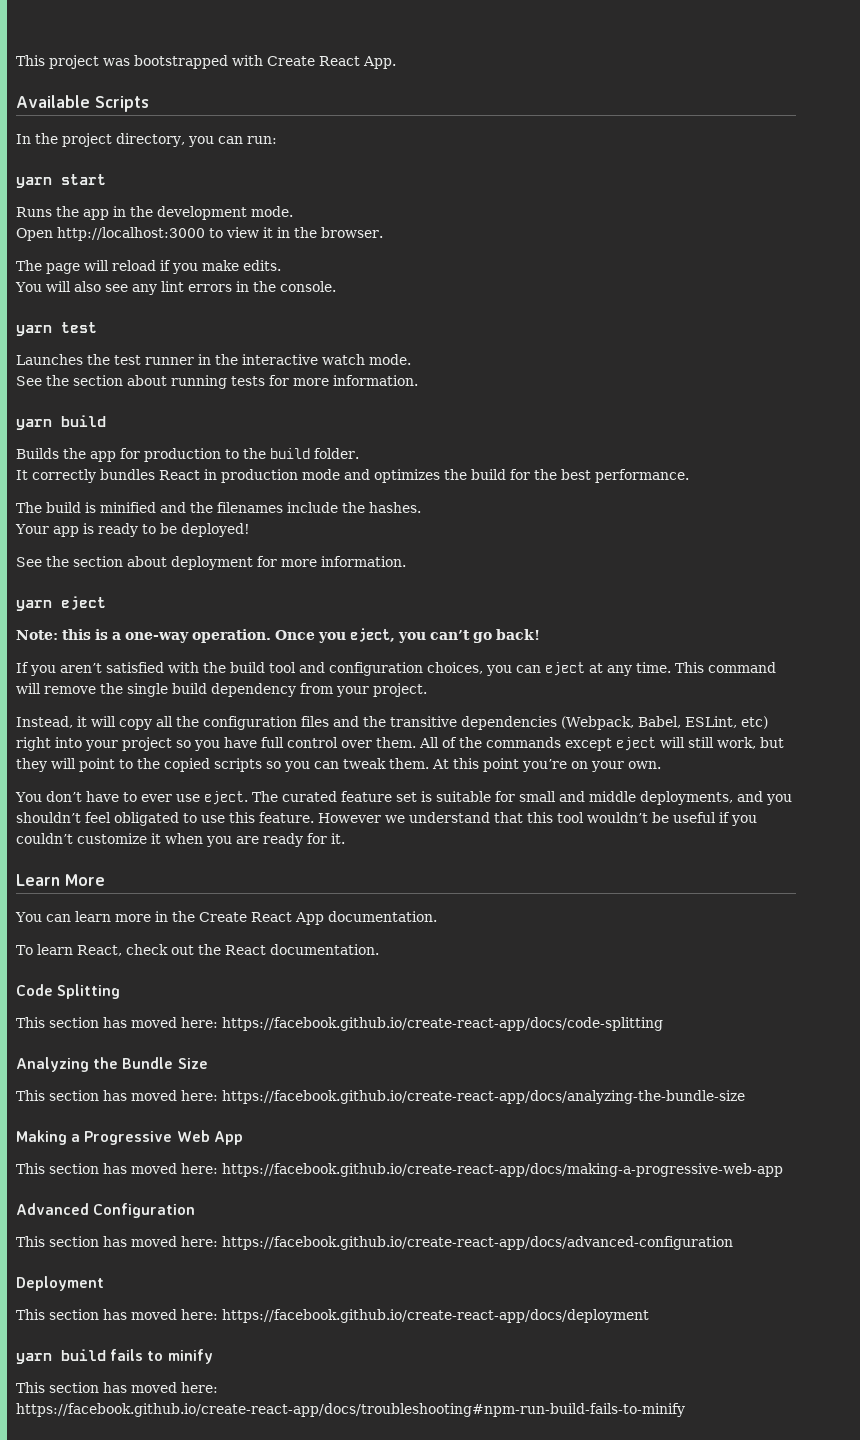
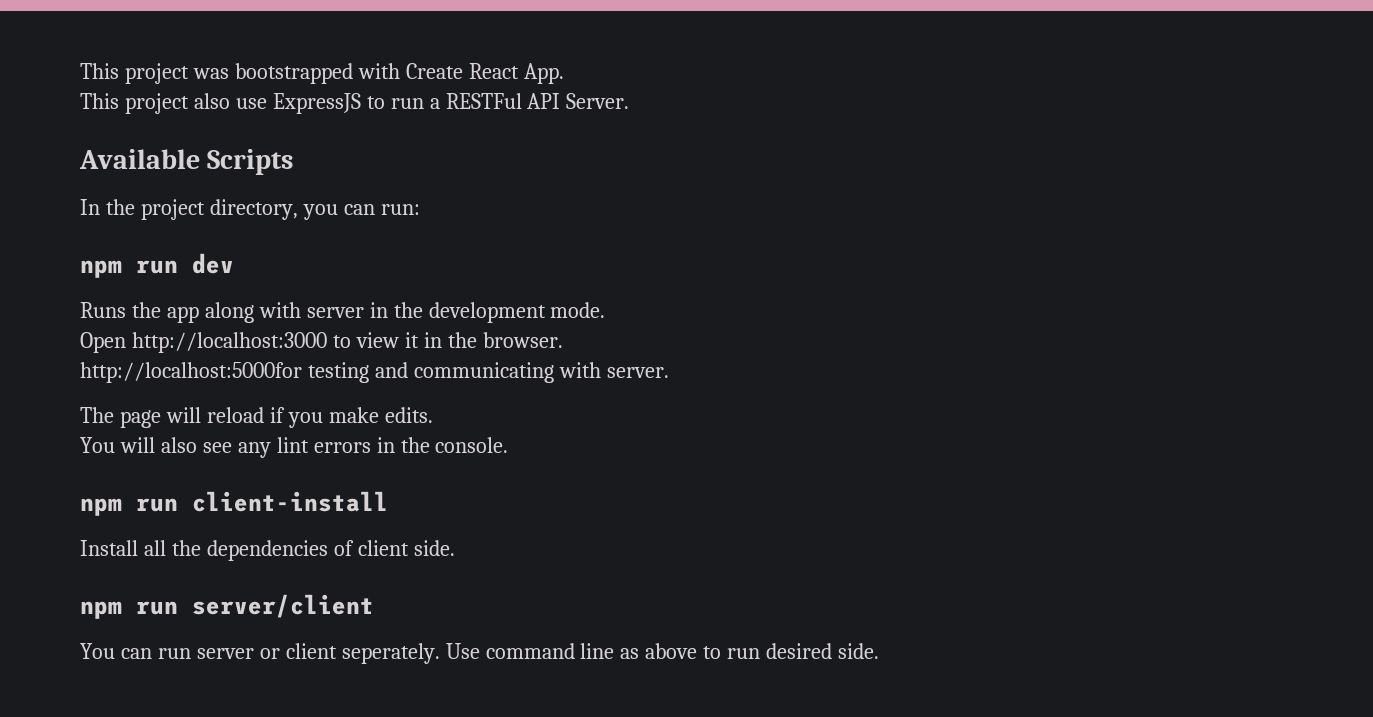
(396, 62) none -> [80,93,630,114] // This project also use ExpressJS to run a RESTFul API Server.
[16,174,106,188] yarn start -> [80,253,234,278] npm run dev
(109, 214) none -> [204,302,364,323] along with server
(383, 232) none -> [80,362,669,383] // http://localhost:5000for testing and communicating with server.
[16,322,97,336] [16,354,411,365] [16,375,418,389] [16,415,106,430] [16,448,359,462] [16,469,689,483] [16,502,421,513] [15,523,250,537] [16,556,406,570] [16,596,106,611] [16,628,540,643] [16,662,776,676] [16,683,427,697] [16,716,768,730] [16,737,784,751] [16,758,661,772] [15,791,792,805] [16,812,757,826] [16,833,345,847] [16,874,105,886] [15,911,437,925] [16,944,379,956] [16,984,121,999] [16,1017,663,1031] [16,1057,208,1072] [16,1090,745,1104] [16,1130,243,1145] [16,1163,783,1177] [16,1203,196,1218] [16,1236,733,1250] [16,1276,104,1291] [16,1309,649,1323] [16,1349,213,1364] [16,1382,218,1393] [16,1403,685,1417] yarn test // Launches the test runner in the interactive watch mode. // See the section about running tests for more information. // yarn build // Builds the app for production to the build folder. // It correctly bundles React in production mode and optimizes the build for the best performance. // The build is minified and the filenames include the hashes. // Your app is ready to be deployed! // See the section about deployment for more information. // yarn eject // Note: this is a one-way operation. Once you eject, you can’t go back! // If you aren’t satisfied with the build tool and configuration choices, you can eject at any time. This command will remove the single build dependency from your project. // Instead, it will copy all the configuration files and the transitive dependencies (Webpack, Babel, ESLint, etc) right into your project so you have full control over them. All of the commands except eject will still work, but they will point to the copied scripts so you can tweak them. At this point you’re on your own. // You don’t have to ever use eject. The curated feature set is suitable for small and middle deployments, and you shouldn’t feel obligated to use this feature. However we understand that this tool wouldn’t be useful if you couldn’t customize it when you are ready for it. // Learn More // You can learn more in the Create React App documentation. // To learn React, check out the React documentation. // Code Splitting // This section has moved here: https://facebook.github.io/create-react-app/docs/code-splitting // Analyzing the Bundle Size // This section has moved here: https://facebook.github.io/create-react-app/docs/analyzing-the-bundle-size // Making a Progressive Web App // This section has moved here: https://facebook.github.io/create-react-app/docs/making-a-progressive-web-app // Advanced Configuration // This section has moved here: https://facebook.github.io/create-react-app/docs/advanced-configuration // Deployment // This section has moved here: https://facebook.github.io/create-react-app/docs/deployment // yarn build fails to minify // This section has moved here: https://facebook.github.io/create-react-app/docs/troubleshooting#npm-run-build-fails-to-minify -> [80,491,388,516] [80,540,455,561] [80,594,374,619] [80,643,880,664] npm run client-install // Install all the dependencies of client side. // npm run server/client // You can run server or client seperately. Use command line as above to run desired side.

